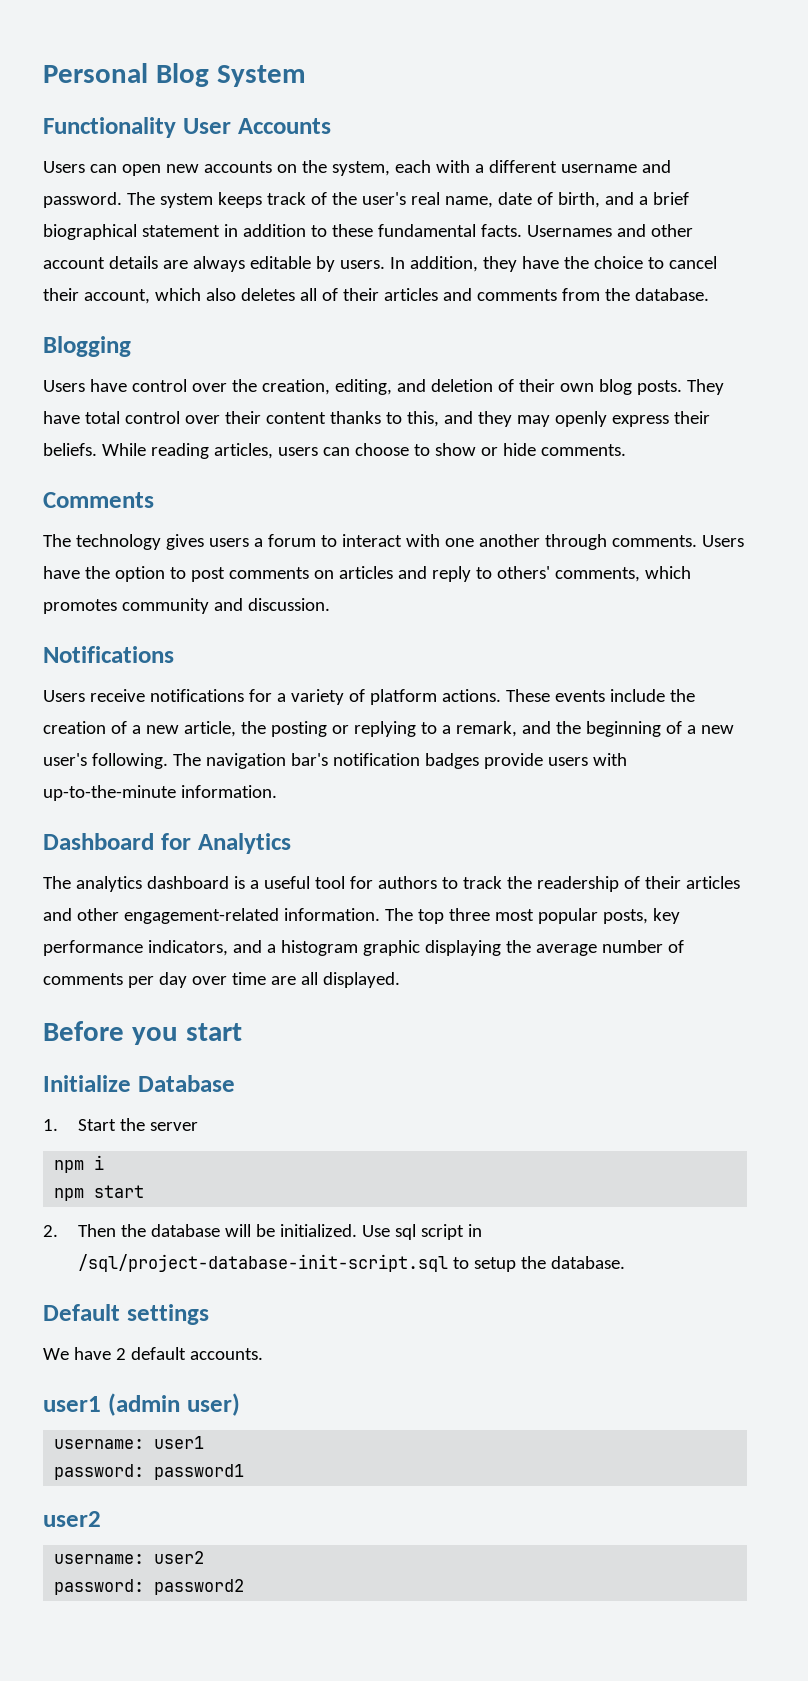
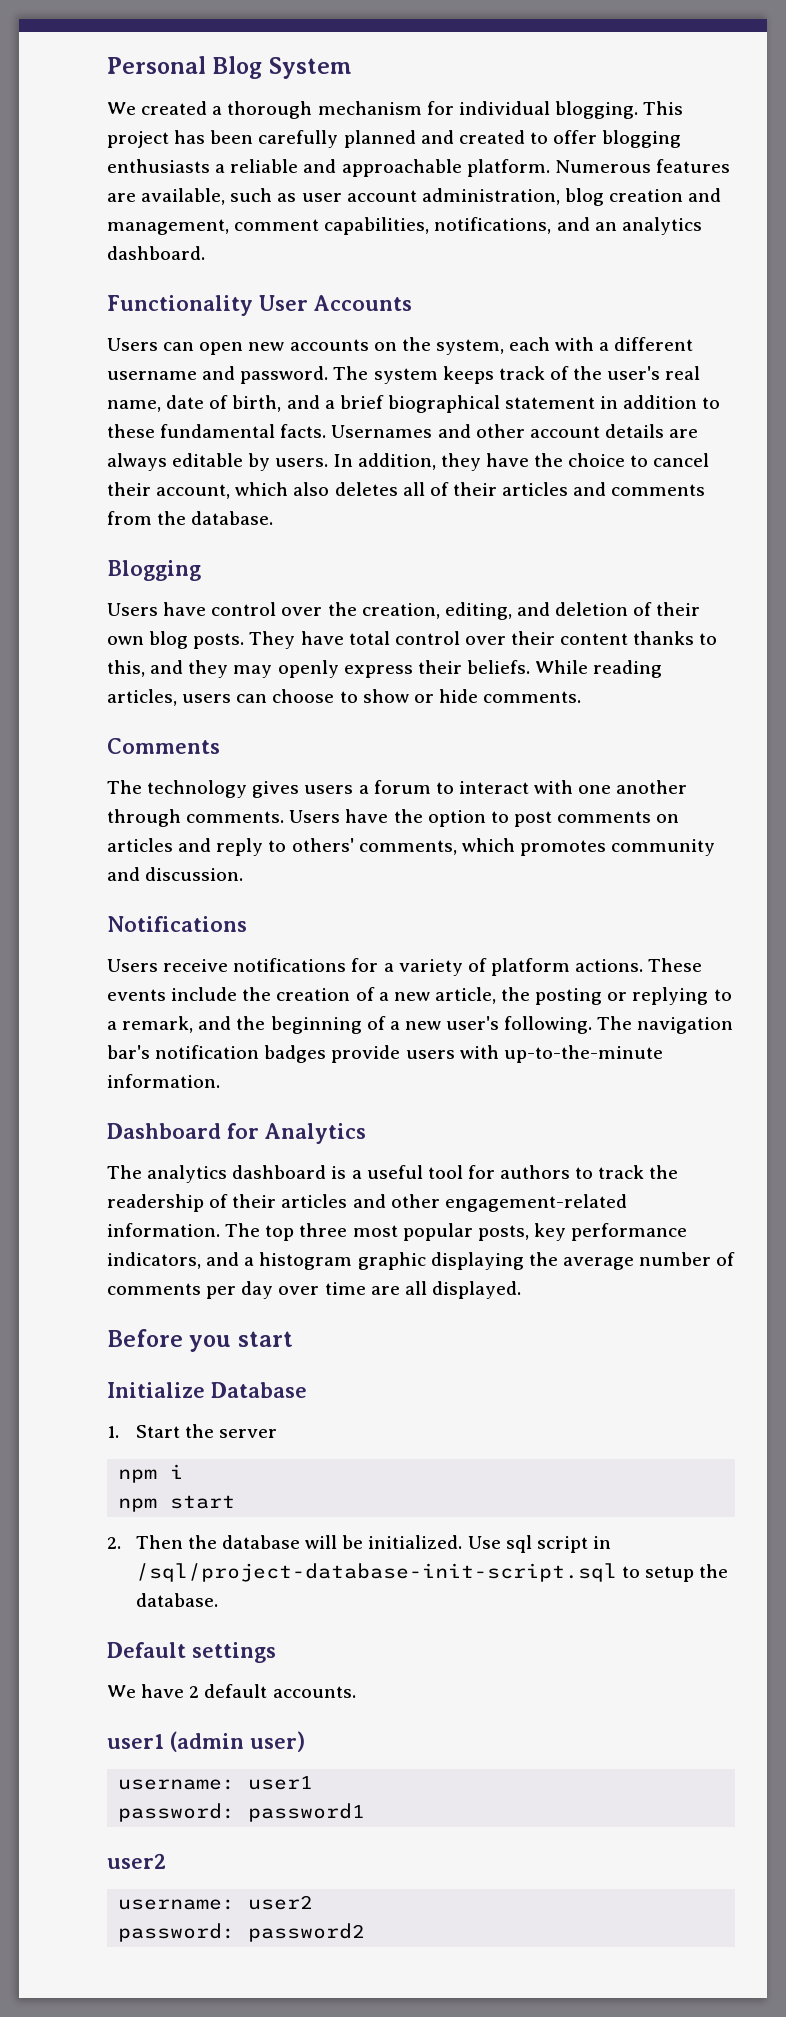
(306, 76) none -> [107,101,684,119] [107,130,682,148] [107,159,730,177] [107,188,722,206] [107,217,702,235] [107,246,205,260] // We created a thorough mechanism for individual blogging. This project has been carefully planned and created to offer blogging enthusiasts a reliable and approachable platform. Numerous features are available, such as user account administration, blog creation and management, comment capabilities, notifications, and an analytics dashboard.

